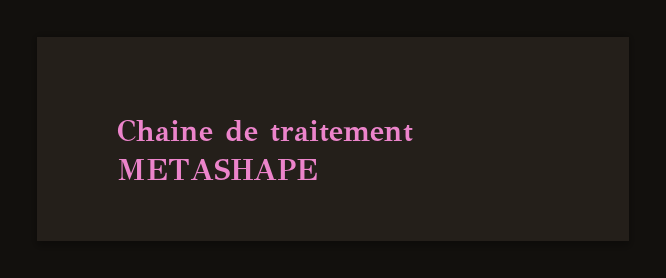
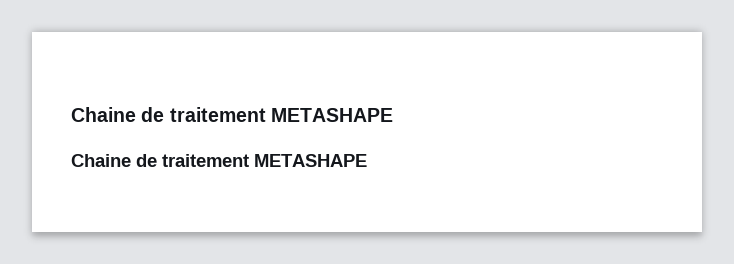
[117,119,413,142] [117,158,318,180] Chaine de traitement METASHAPE -> [71,107,393,122] [71,154,367,167] Chaine de traitement METASHAPE // Chaine de traitement METASHAPE

